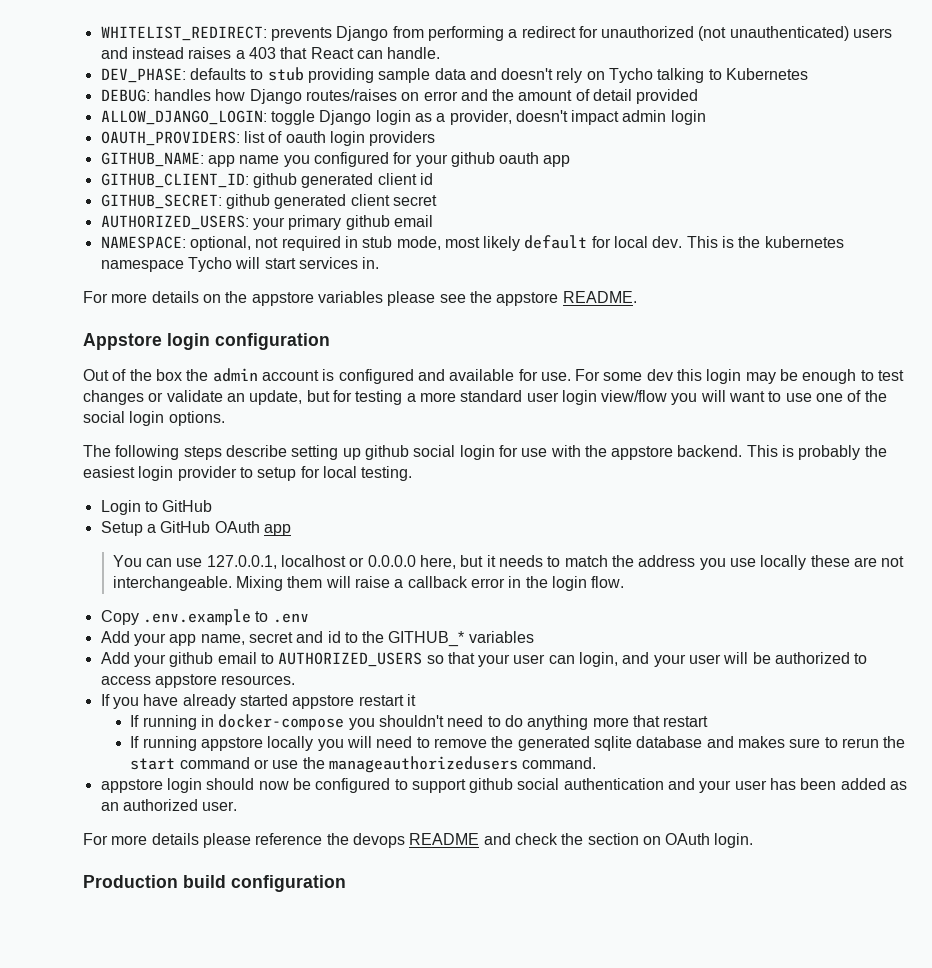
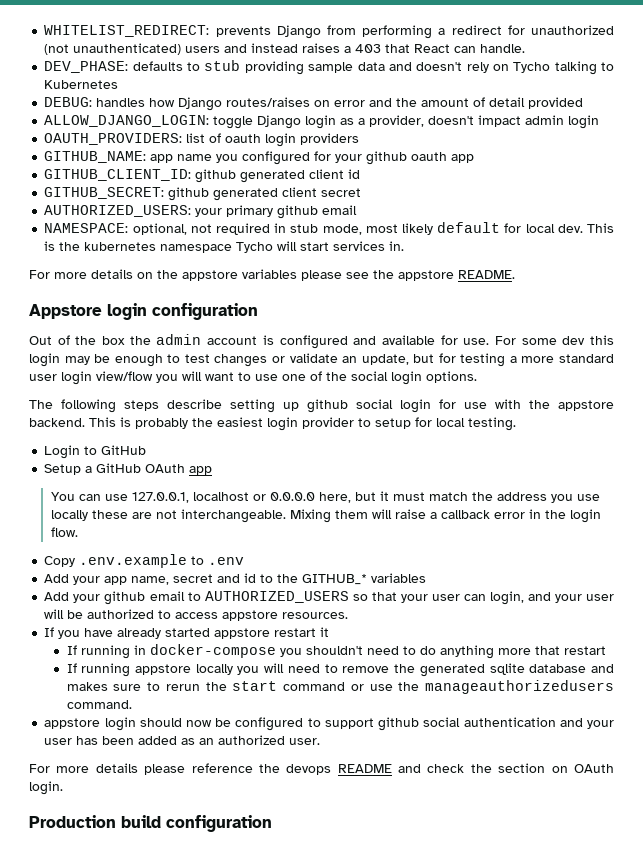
[499,555,561,567] needs to -> [393,492,426,501] must

